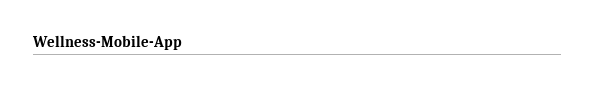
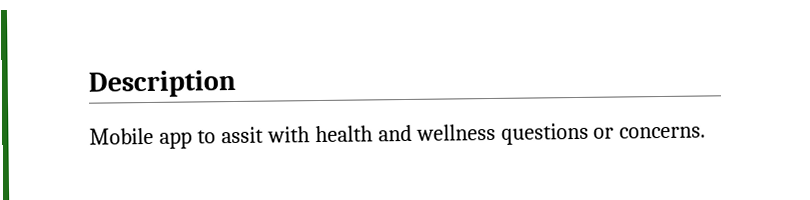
[32,35,182,50] Wellness-Mobile-App -> [88,69,236,98] [89,122,707,149] Description // Mobile app to assit with health and wellness questions or concerns.

